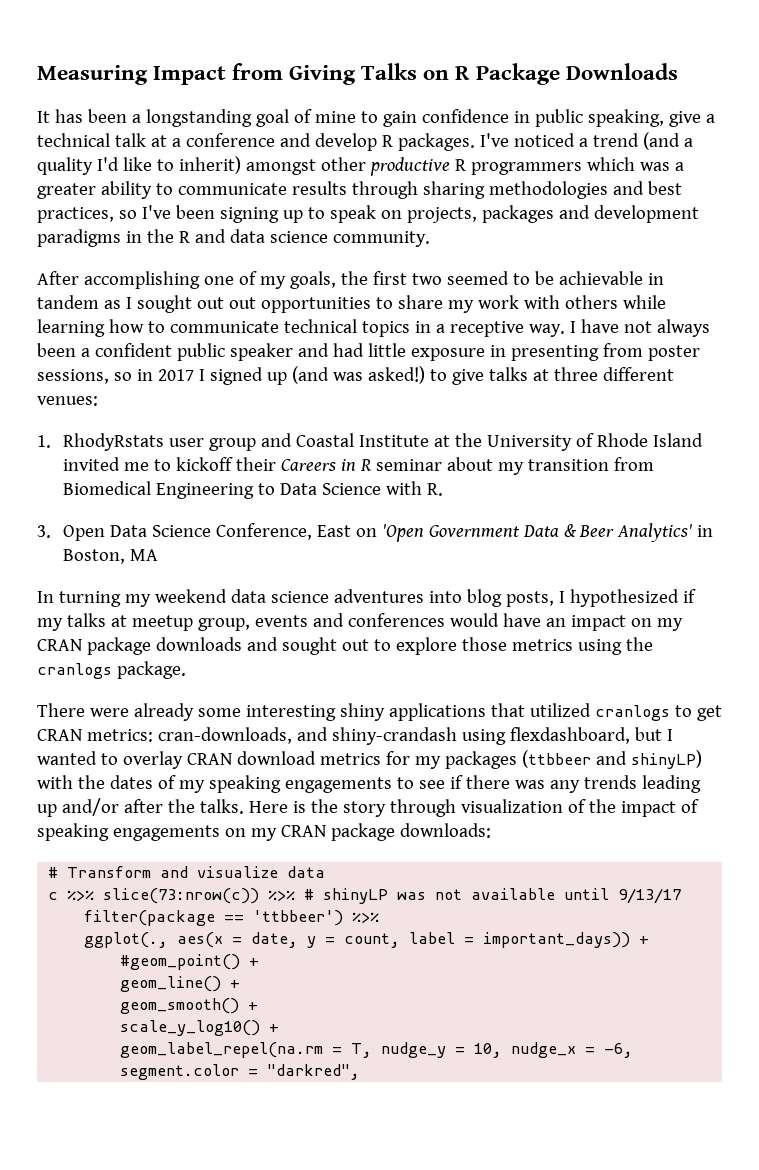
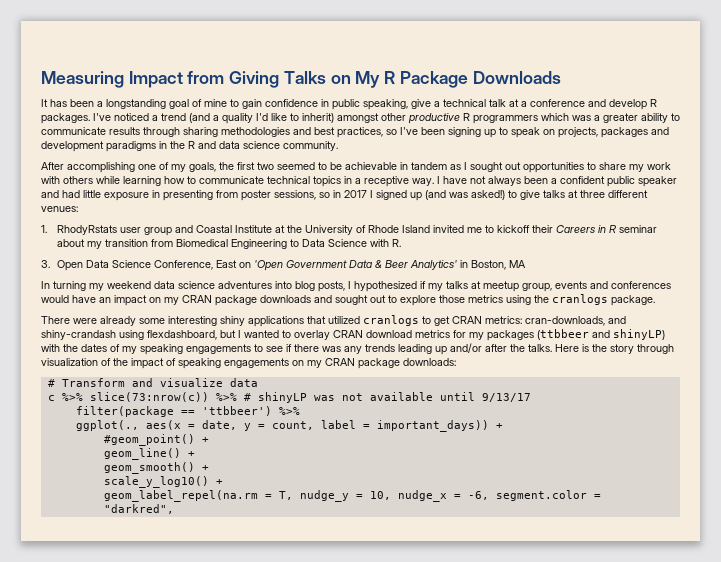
(450, 75) none -> [355,71,381,88] My
[228,297,256,309] out -> (521, 166) none

